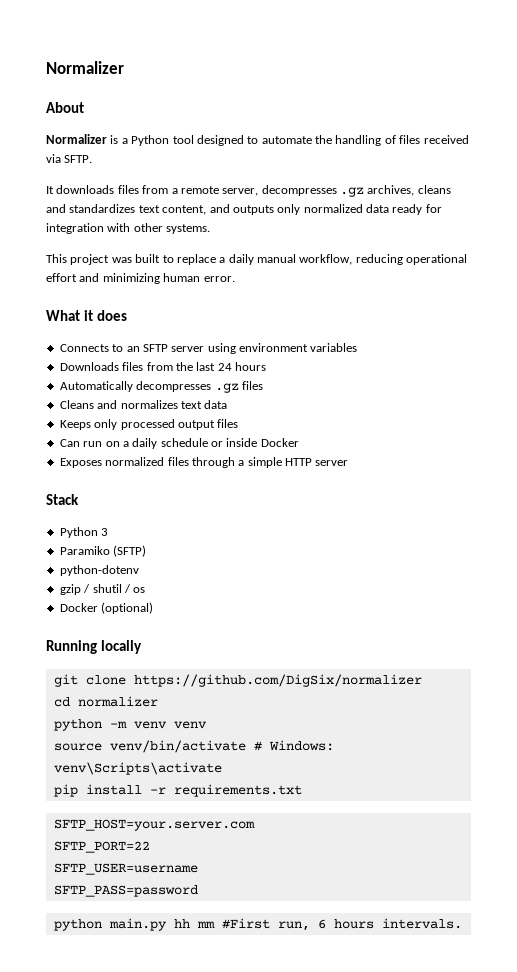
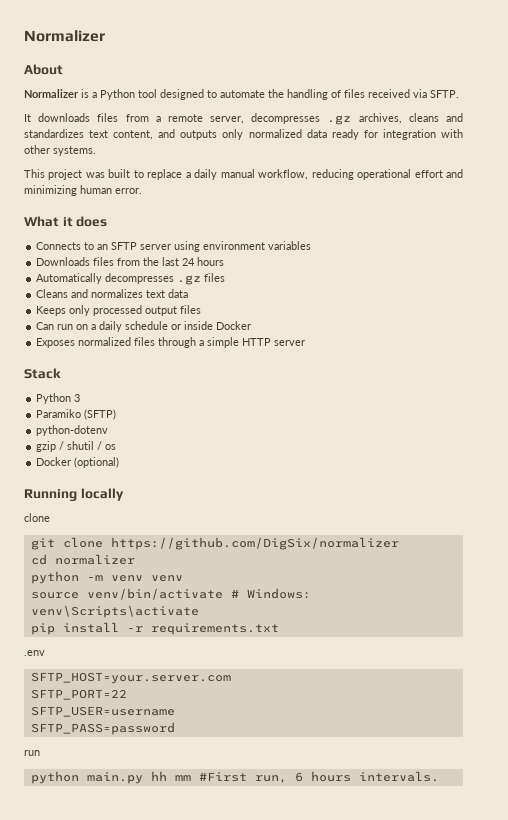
(142, 647) none -> [24,513,50,522] // clone
(302, 790) none -> [24,650,45,656] // .env
(198, 891) none -> [24,750,40,756] // run

